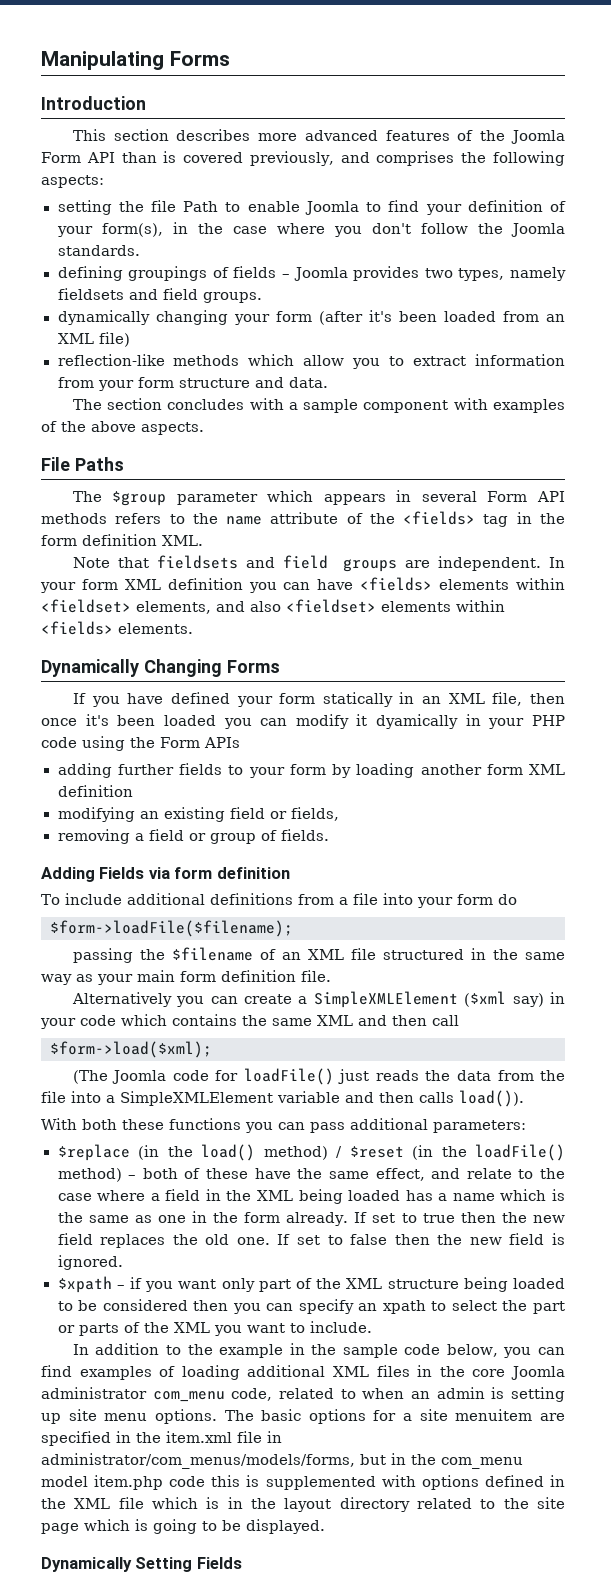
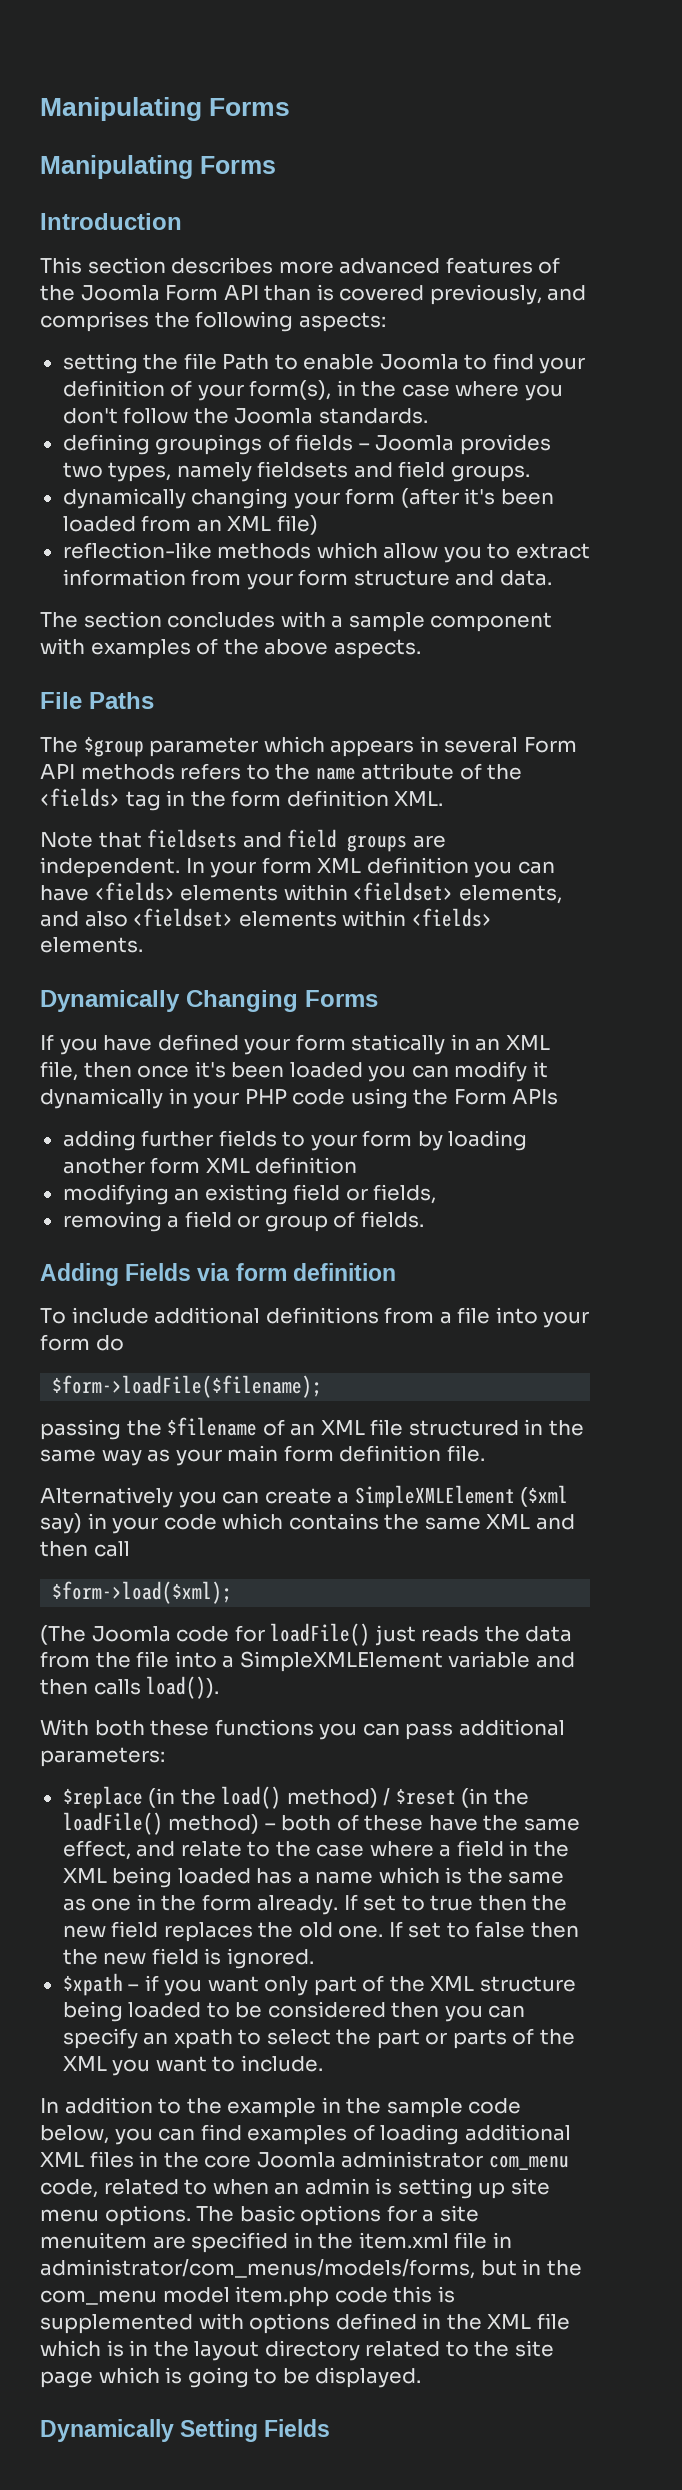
[41,51,230,70] Manipulating Forms -> [40,97,291,121] [40,155,276,179] Manipulating Forms // Manipulating Forms
[376,714,459,729] dyamically -> [40,1088,163,1109] dynamically

